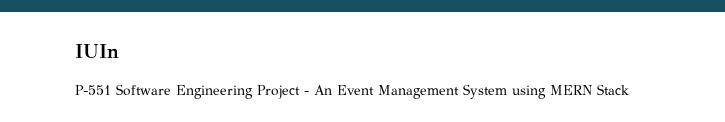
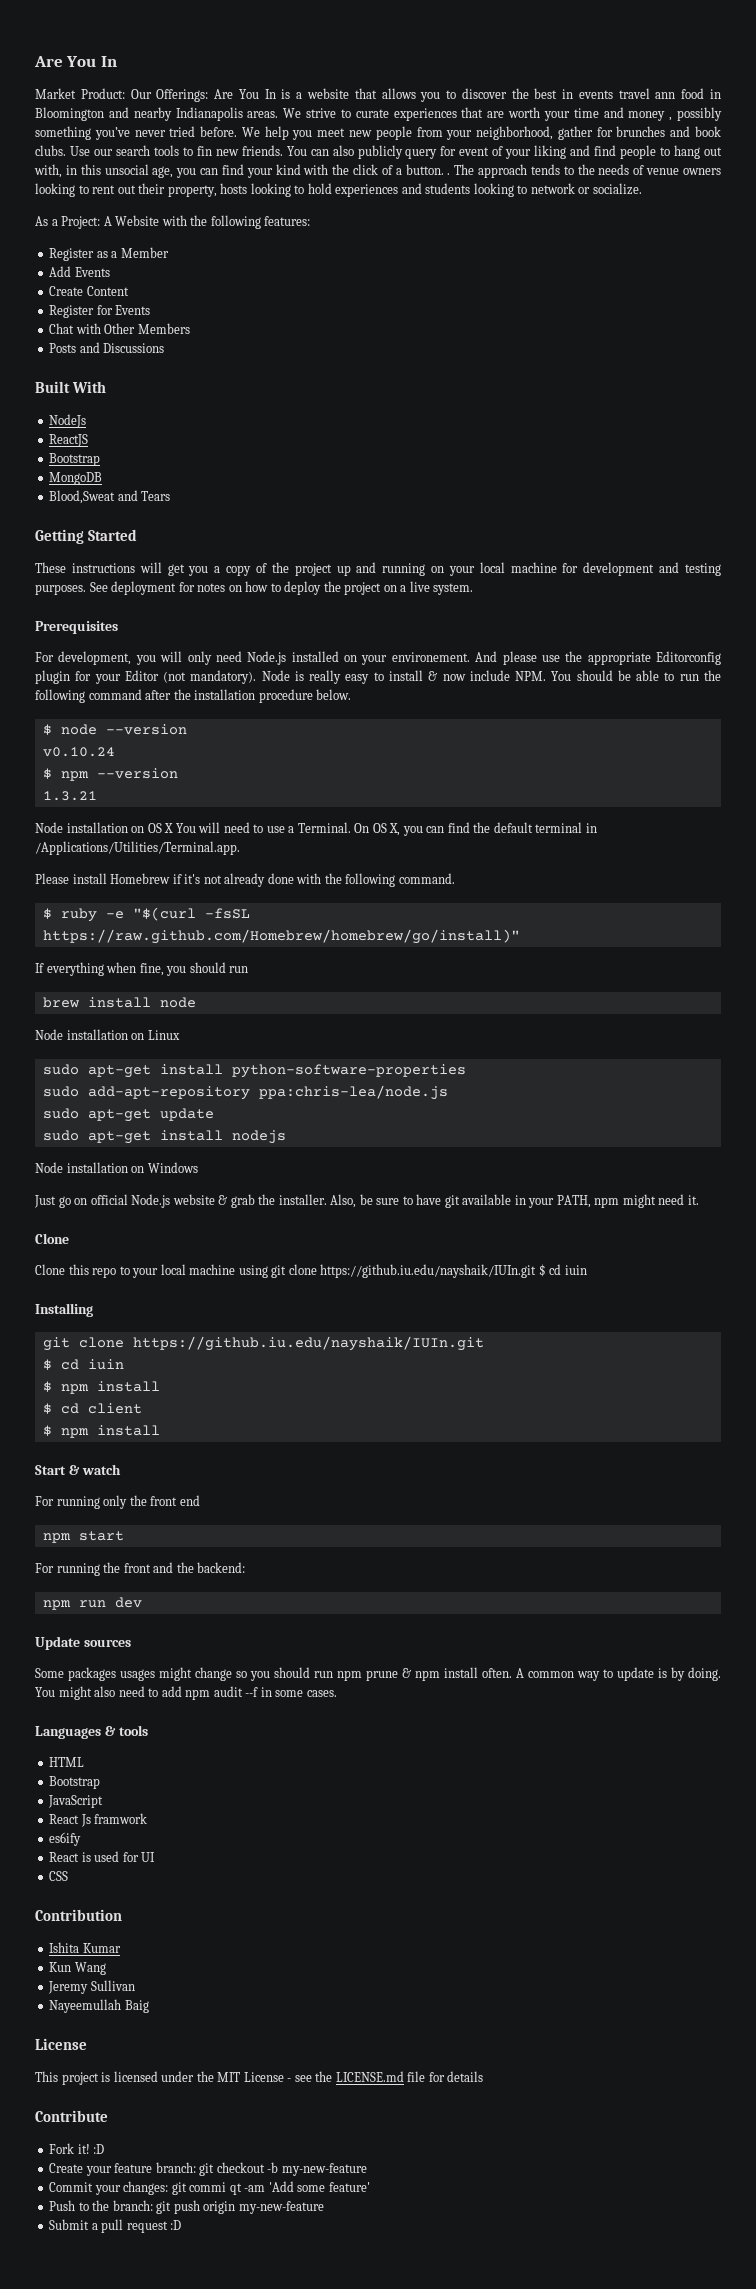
[75,44,119,58] [75,84,629,99] IUIn // P-551 Software Engineering Project - An Event Management System using MERN Stack -> [34,56,117,67] [35,88,721,102] [35,107,723,121] [35,126,722,140] [35,145,722,159] [34,164,721,178] [35,183,642,197] [35,215,311,229] [49,247,169,261] [49,266,110,277] [49,286,129,296] [49,305,151,318] [49,323,190,334] [49,342,165,353] [35,381,107,393] [49,414,87,428] [49,434,89,447] [49,453,101,466] [49,472,103,485] [49,490,171,504] [35,529,138,544] [35,562,722,576] [35,581,474,595] [35,621,118,634] [35,651,721,665] [35,670,721,684] [35,689,352,703] [42,724,187,735] [42,747,115,757] [42,768,178,781] [42,791,97,801] [35,822,597,836] [35,841,240,855] [35,873,455,887] [42,907,250,922] [42,929,520,944] [35,962,249,976] [42,997,196,1008] [35,1029,180,1040] [42,1064,466,1078] [42,1085,448,1100] [42,1108,214,1122] [42,1130,286,1144] [35,1162,198,1173] [34,1194,699,1208] [35,1233,69,1244] [35,1264,587,1278] [35,1303,93,1317] [42,1336,484,1351] [42,1359,124,1370] [42,1381,160,1394] [42,1403,142,1414] [42,1425,160,1438] [35,1464,121,1475] [35,1495,200,1509] [42,1531,124,1543] [35,1562,246,1576] [42,1597,142,1610] [35,1636,131,1650] [35,1667,721,1681] [35,1686,337,1700] [35,1725,148,1739] [49,1757,85,1767] [49,1776,101,1789] [48,1795,104,1808] [49,1813,148,1827] [49,1832,82,1846] [49,1851,156,1862] [49,1871,69,1881] [35,1909,122,1921] [49,1942,121,1953] [49,1962,106,1975] [48,1980,135,1994] [49,1999,149,2013] [35,2038,87,2050] [35,2071,484,2085] [35,2110,108,2122] [49,2143,105,2154] [49,2162,367,2176] [49,2181,370,2195] [49,2200,324,2214] [49,2219,182,2233] Are You In // Market Product: Our Offerings: Are You In is a website that allows you to discover the best in events travel ann food in Bloomington and nearby Indianapolis areas. We strive to curate experiences that are worth your time and money , possibly something you’ve never tried before. We help you meet new people from your neighborhood, gather for brunches and book clubs. Use our search tools to fin new friends. You can also publicly query for event of your liking and find people to hang out with, in this unsocial age, you can find your kind with the click of a button. . The approach tends to the needs of venue owners looking to rent out their property, hosts looking to hold experiences and students looking to network or socialize. // As a Project: A Website with the following features: // Register as a Member // Add Events // Create Content // Register for Events // Chat with Other Members // Posts and Discussions // Built With // NodeJs // ReactJS // Bootstrap // MongoDB // Blood,Sweat and Tears // Getting Started // These instructions will get you a copy of the project up and running on your local machine for development and testing purposes. See deployment for notes on how to deploy the project on a live system. // Prerequisites // For development, you will only need Node.js installed on your environement. And please use the appropriate Editorconfig plugin for your Editor (not mandatory). Node is really easy to install & now include NPM. You should be able to run the following command after the installation procedure below. // $ node --version // v0.10.24 // $ npm --version // 1.3.21 // Node installation on OS X You will need to use a Terminal. On OS X, you can find the default terminal in /Applications/Utilities/Terminal.app. // Please install Homebrew if it's not already done with the following command. // $ ruby -e "$(curl -fsSL https://raw.github.com/Homebrew/homebrew/go/install)" // If everything when fine, you should run // brew install node // Node installation on Linux // sudo apt-get install python-software-properties // sudo add-apt-repository ppa:chris-lea/node.js // sudo apt-get update // sudo apt-get install nodejs // Node installation on Windows // Just go on official Node.js website & grab the installer. Also, be sure to have git available in your PATH, npm might need it. // Clone // Clone this repo to your local machine using git clone https://github.iu.edu/nayshaik/IUIn.git $ cd iuin // Installing // git clone https://github.iu.edu/nayshaik/IUIn.git // $ cd iuin // $ npm install // $ cd client // $ npm install // Start & watch // For running only the front end // npm start // For running the front and the backend: // npm run dev // Update sources // Some packages usages might change so you should run npm prune & npm install often. A common way to update is by doing. You might also need to add npm audit --f in some cases. // Languages & tools // HTML // Bootstrap // JavaScript // React Js framwork // es6ify // React is used for UI // CSS // Contribution // Ishita Kumar // Kun Wang // Jeremy Sullivan // Nayeemullah Baig // License // This project is licensed under the MIT License - see the LICENSE.md file for details // Contribute // Fork it! :D // Create your feature branch: git checkout -b my-new-feature // Commit your changes: git commi qt -am 'Add some feature' // Push to the branch: git push origin my-new-feature // Submit a pull request :D

